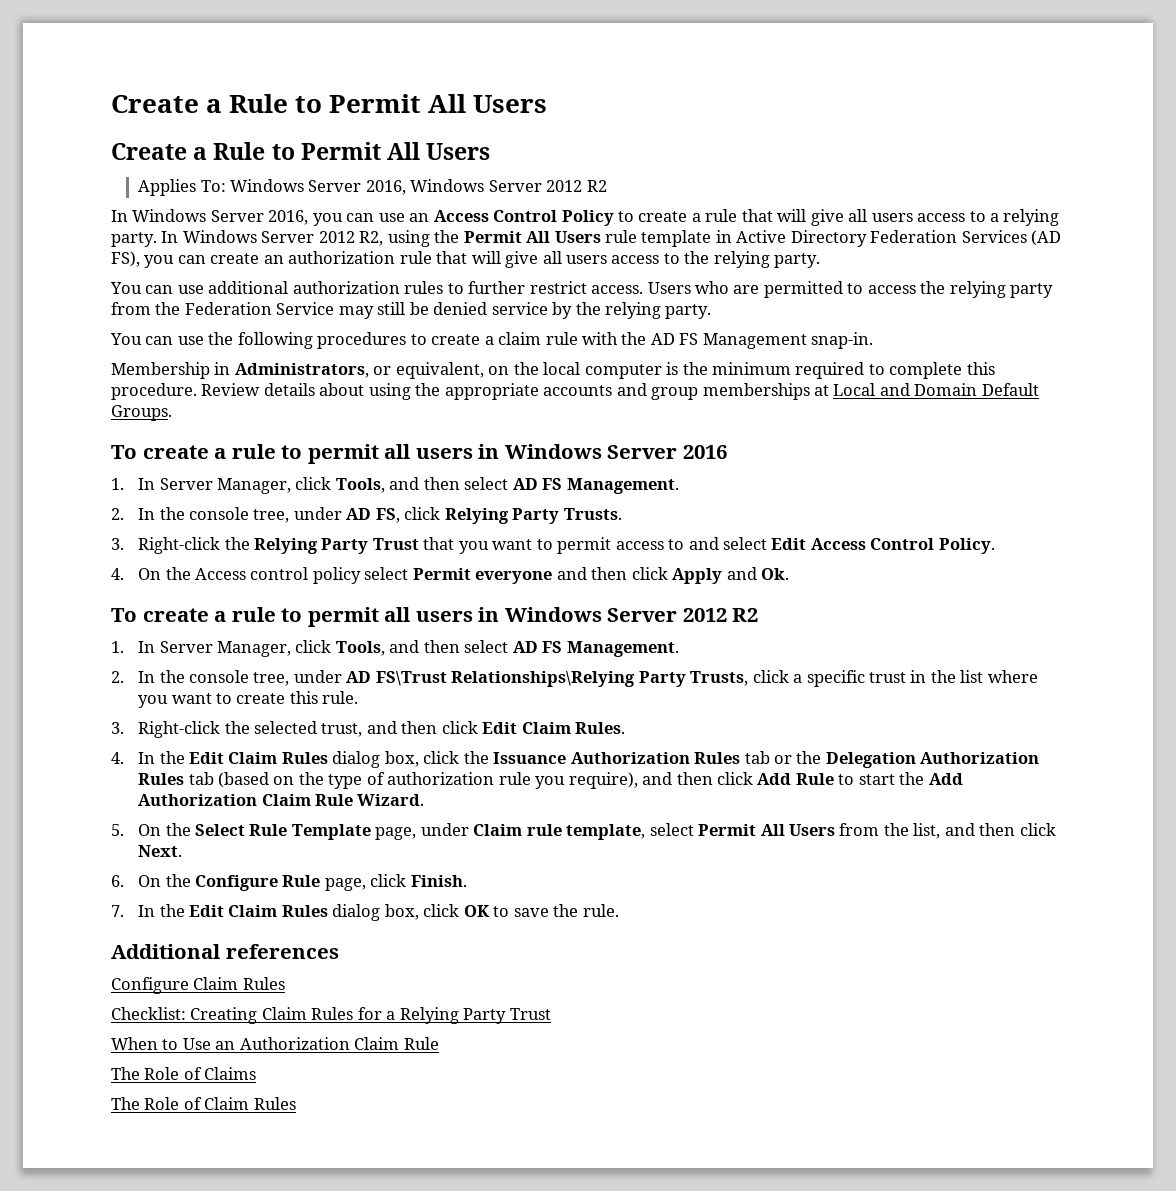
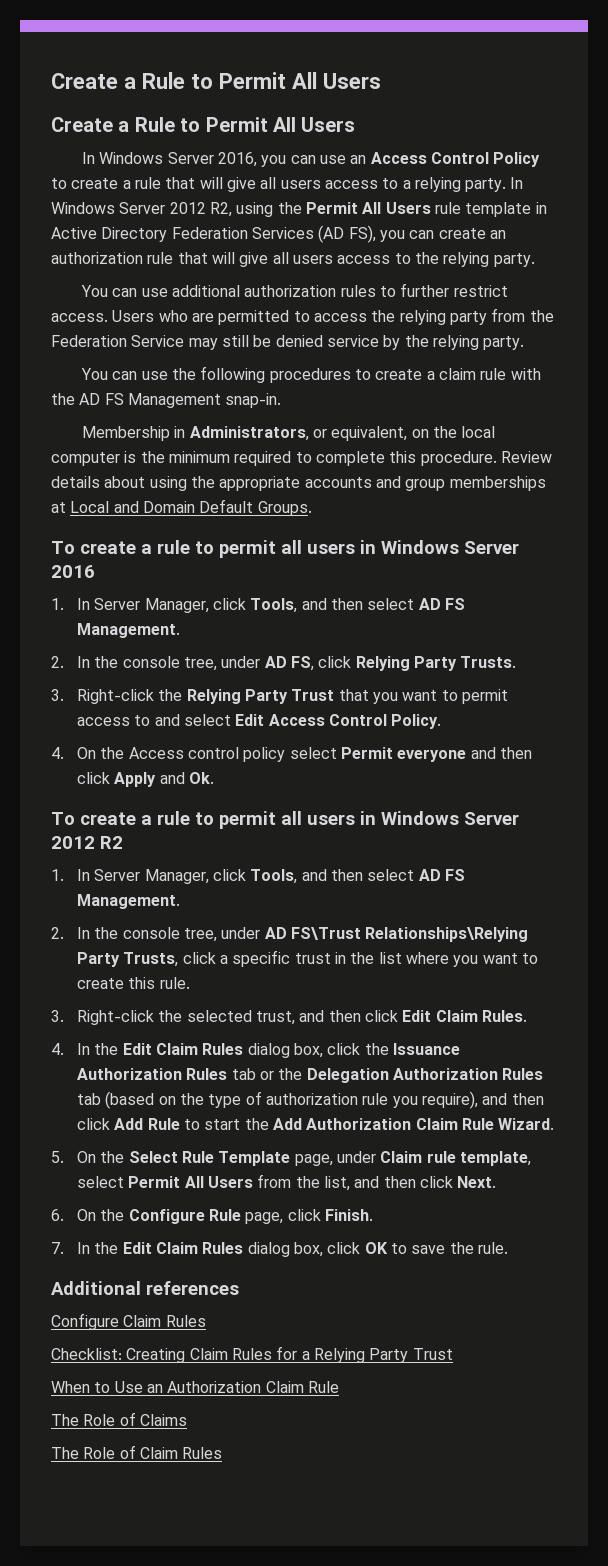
[138,179,607,196] // Applies To: Windows Server 2016, Windows Server 2012 R2 -> (356, 124) none

